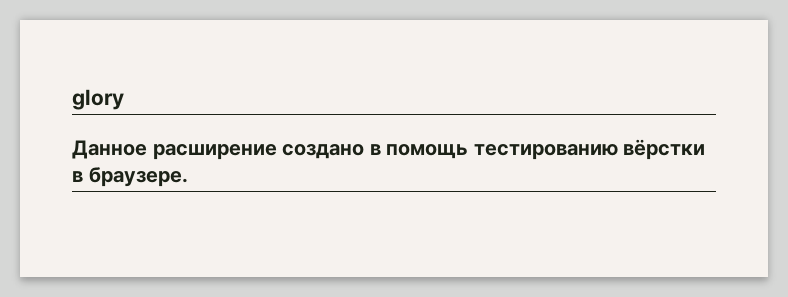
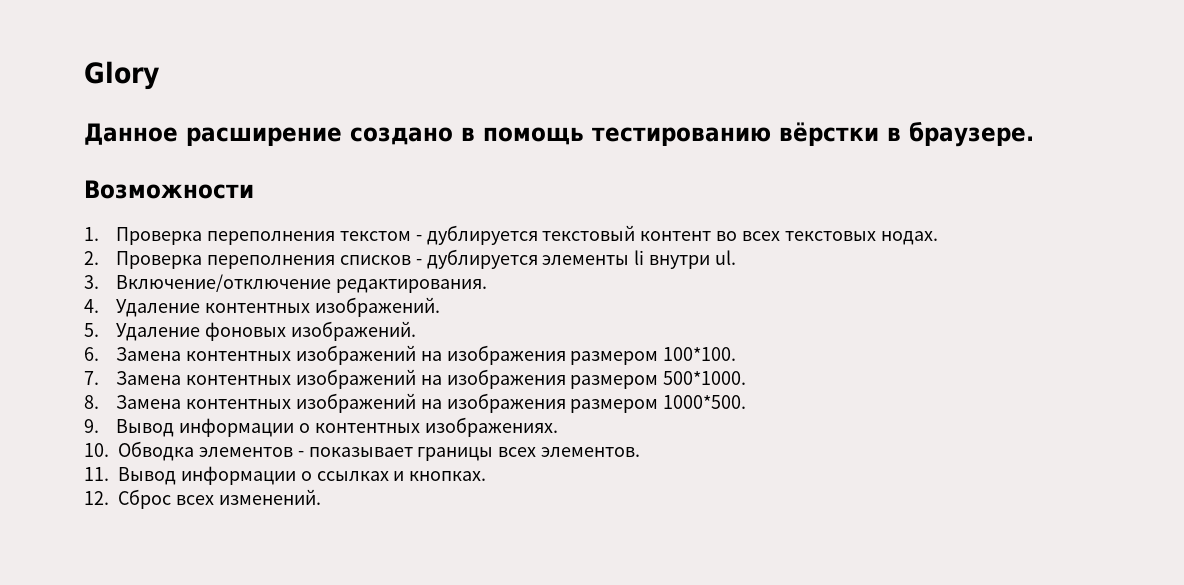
[72,89,124,110] glory -> [84,61,159,90] Glory
(188, 177) none -> [84,180,254,199] [84,225,938,245] [84,249,736,269] [84,274,487,293] [84,297,440,317] [84,321,416,341] [84,345,737,365] [84,369,747,389] [84,393,747,413] [84,417,558,437] [84,441,641,461] [84,466,487,485] [84,489,321,509] // Возможности // 1. Проверка переполнения текстом - дублируется текстовый контент во всех текстовых нодах. // 2. Проверка переполнения списков - дублируется элементы li внутри ul. // 3. Включение/отключение редактирования. // 4. Удаление контентных изображений. // 5. Удаление фоновых изображений. // 6. Замена контентных изображений на изображения размером 100*100. // 7. Замена контентных изображений на изображения размером 500*1000. // 8. Замена контентных изображений на изображения размером 1000*500. // 9. Вывод информации о контентных изображениях. // 10. Обводка элементов - показывает границы всех элементов. // 11. Вывод информации о ссылках и кнопках. // 12. Сброс всех изменений.

